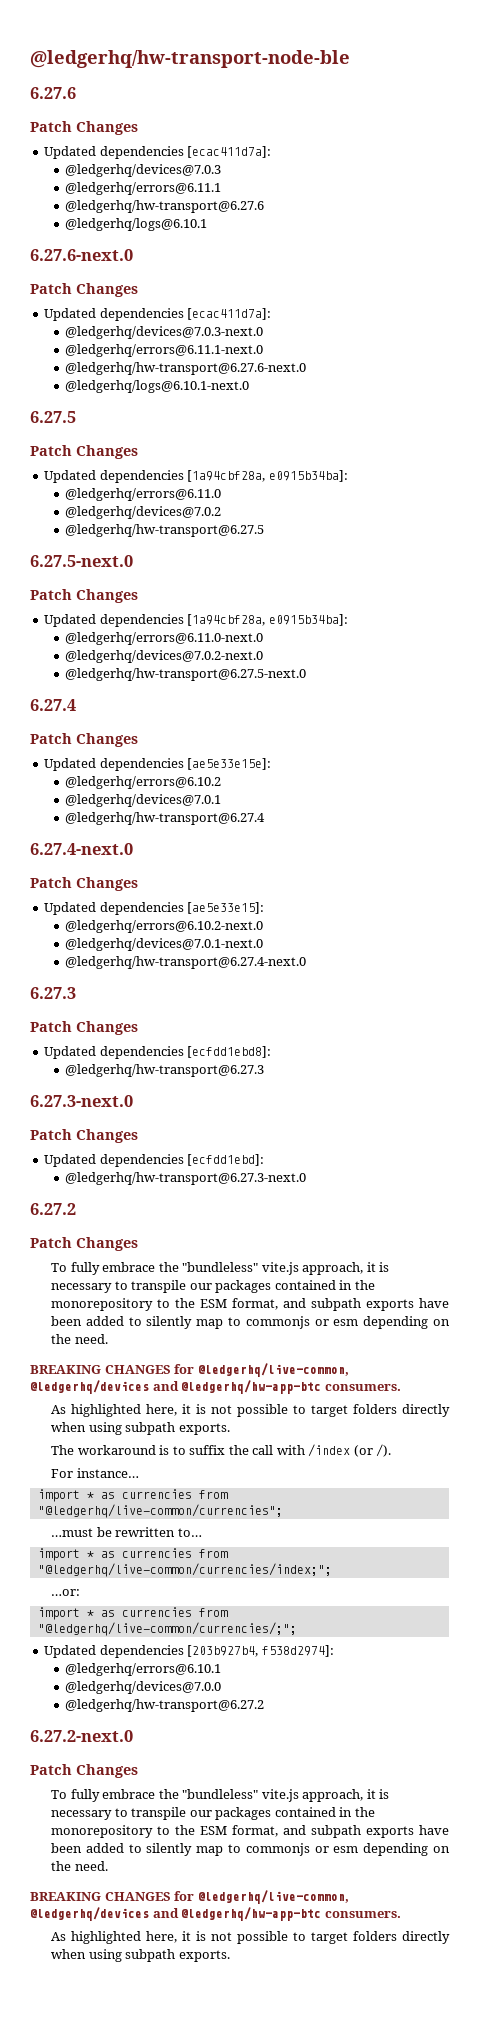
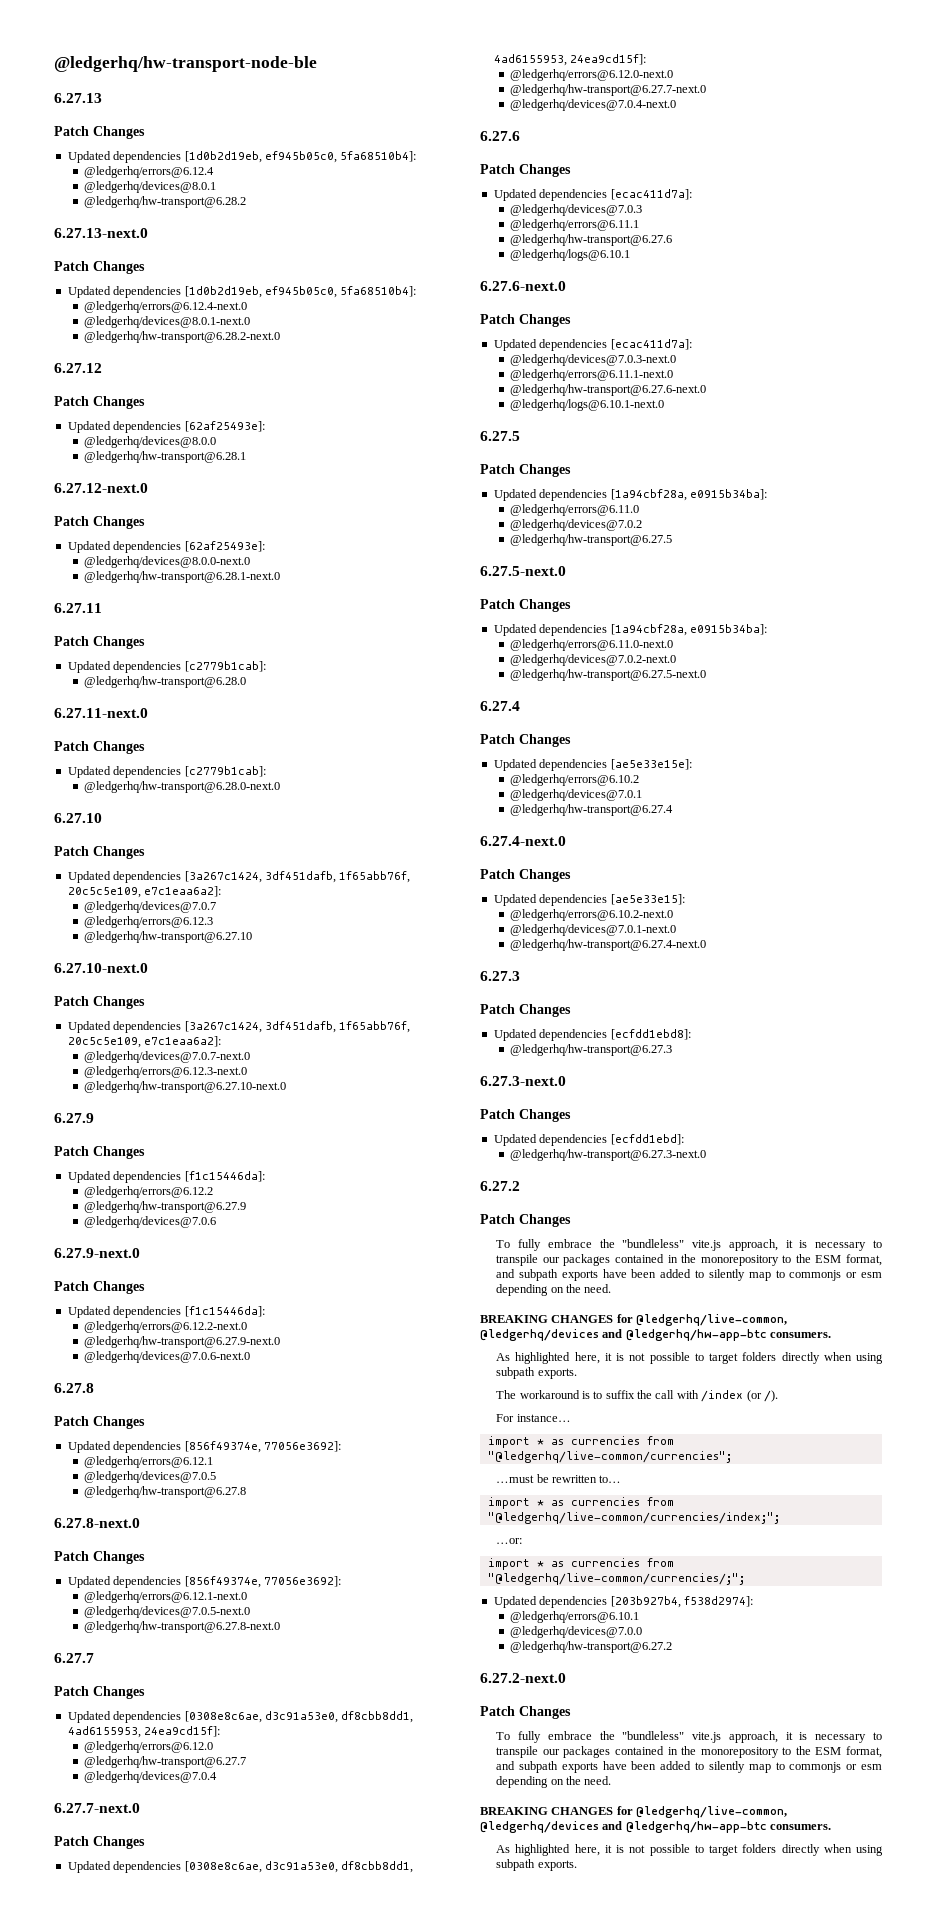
(350, 59) none -> [54,93,102,103] [54,126,145,139] [67,151,417,163] [83,166,214,178] [83,181,216,193] [83,196,246,208] [54,228,148,238] [54,261,145,274] [67,286,417,298] [83,301,247,313] [83,316,250,328] [83,331,280,343] [54,363,102,373] [54,396,145,409] [67,421,265,433] [83,436,216,448] [83,451,246,463] [54,483,148,493] [54,516,145,529] [67,541,265,553] [83,556,250,568] [83,571,280,583] [54,603,102,613] [54,636,145,649] [67,661,266,673] [83,676,246,688] [54,708,148,718] [54,741,145,754] [67,766,266,778] [83,781,280,793] [54,813,102,823] [54,846,145,859] [67,871,411,883] [67,886,222,898] [83,901,216,913] [83,916,213,928] [83,931,252,943] [54,963,148,973] [54,996,145,1009] [67,1021,411,1033] [67,1036,222,1048] [83,1051,250,1063] [83,1066,247,1078] [83,1081,286,1093] [54,1113,94,1123] [54,1146,145,1159] [67,1171,265,1183] [83,1186,213,1198] [83,1201,246,1213] [83,1216,216,1228] [54,1248,140,1258] [54,1281,145,1294] [67,1306,265,1318] [83,1321,247,1333] [83,1336,280,1348] [83,1351,250,1363] [54,1383,94,1393] [54,1416,145,1429] [67,1441,341,1453] [83,1456,213,1468] [83,1471,216,1483] [83,1486,246,1498] [54,1518,140,1528] [54,1551,145,1564] [67,1576,341,1588] [83,1591,247,1603] [83,1606,250,1618] [83,1621,280,1633] [54,1653,94,1663] [54,1686,145,1699] [67,1711,414,1723] [67,1726,221,1738] [83,1741,213,1753] [83,1756,246,1768] [83,1771,217,1783] [54,1803,140,1813] [54,1836,145,1849] [67,1861,414,1873] [493,54,647,66] [509,69,673,81] [509,84,706,96] [509,99,676,111] // 6.27.13 // Patch Changes // Updated dependencies [1d0b2d19eb, ef945b05c0, 5fa68510b4]: // @ledgerhq/errors@6.12.4 // @ledgerhq/devices@8.0.1 // @ledgerhq/hw-transport@6.28.2 // 6.27.13-next.0 // Patch Changes // Updated dependencies [1d0b2d19eb, ef945b05c0, 5fa68510b4]: // @ledgerhq/errors@6.12.4-next.0 // @ledgerhq/devices@8.0.1-next.0 // @ledgerhq/hw-transport@6.28.2-next.0 // 6.27.12 // Patch Changes // Updated dependencies [62af25493e]: // @ledgerhq/devices@8.0.0 // @ledgerhq/hw-transport@6.28.1 // 6.27.12-next.0 // Patch Changes // Updated dependencies [62af25493e]: // @ledgerhq/devices@8.0.0-next.0 // @ledgerhq/hw-transport@6.28.1-next.0 // 6.27.11 // Patch Changes // Updated dependencies [c2779b1cab]: // @ledgerhq/hw-transport@6.28.0 // 6.27.11-next.0 // Patch Changes // Updated dependencies [c2779b1cab]: // @ledgerhq/hw-transport@6.28.0-next.0 // 6.27.10 // Patch Changes // Updated dependencies [3a267c1424, 3df451dafb, 1f65abb76f, 20c5c5e109, e7c1eaa6a2]: // @ledgerhq/devices@7.0.7 // @ledgerhq/errors@6.12.3 // @ledgerhq/hw-transport@6.27.10 // 6.27.10-next.0 // Patch Changes // Updated dependencies [3a267c1424, 3df451dafb, 1f65abb76f, 20c5c5e109, e7c1eaa6a2]: // @ledgerhq/devices@7.0.7-next.0 // @ledgerhq/errors@6.12.3-next.0 // @ledgerhq/hw-transport@6.27.10-next.0 // 6.27.9 // Patch Changes // Updated dependencies [f1c15446da]: // @ledgerhq/errors@6.12.2 // @ledgerhq/hw-transport@6.27.9 // @ledgerhq/devices@7.0.6 // 6.27.9-next.0 // Patch Changes // Updated dependencies [f1c15446da]: // @ledgerhq/errors@6.12.2-next.0 // @ledgerhq/hw-transport@6.27.9-next.0 // @ledgerhq/devices@7.0.6-next.0 // 6.27.8 // Patch Changes // Updated dependencies [856f49374e, 77056e3692]: // @ledgerhq/errors@6.12.1 // @ledgerhq/devices@7.0.5 // @ledgerhq/hw-transport@6.27.8 // 6.27.8-next.0 // Patch Changes // Updated dependencies [856f49374e, 77056e3692]: // @ledgerhq/errors@6.12.1-next.0 // @ledgerhq/devices@7.0.5-next.0 // @ledgerhq/hw-transport@6.27.8-next.0 // 6.27.7 // Patch Changes // Updated dependencies [0308e8c6ae, d3c91a53e0, df8cbb8dd1, 4ad6155953, 24ea9cd15f]: // @ledgerhq/errors@6.12.0 // @ledgerhq/hw-transport@6.27.7 // @ledgerhq/devices@7.0.4 // 6.27.7-next.0 // Patch Changes // Updated dependencies [0308e8c6ae, d3c91a53e0, df8cbb8dd1, 4ad6155953, 24ea9cd15f]: // @ledgerhq/errors@6.12.0-next.0 // @ledgerhq/hw-transport@6.27.7-next.0 // @ledgerhq/devices@7.0.4-next.0

